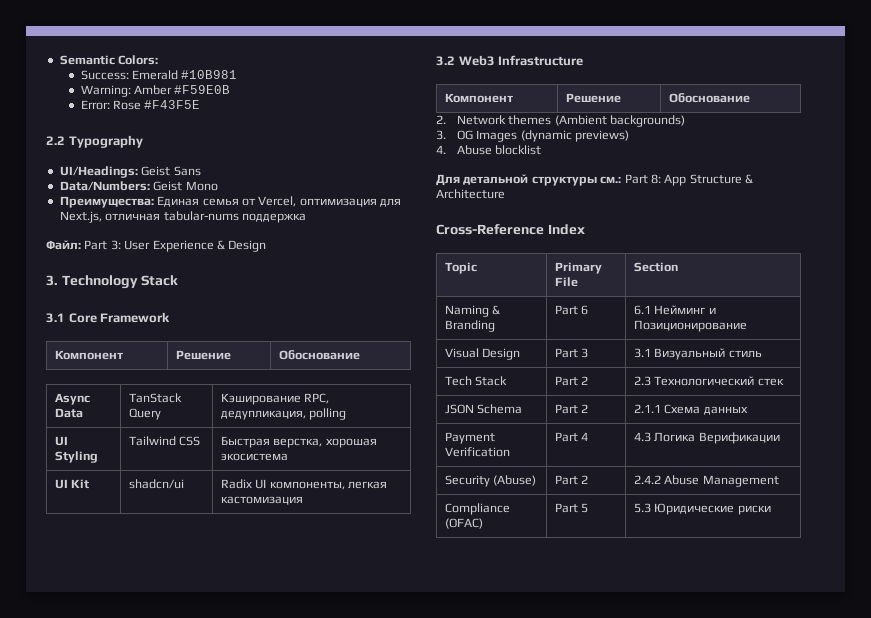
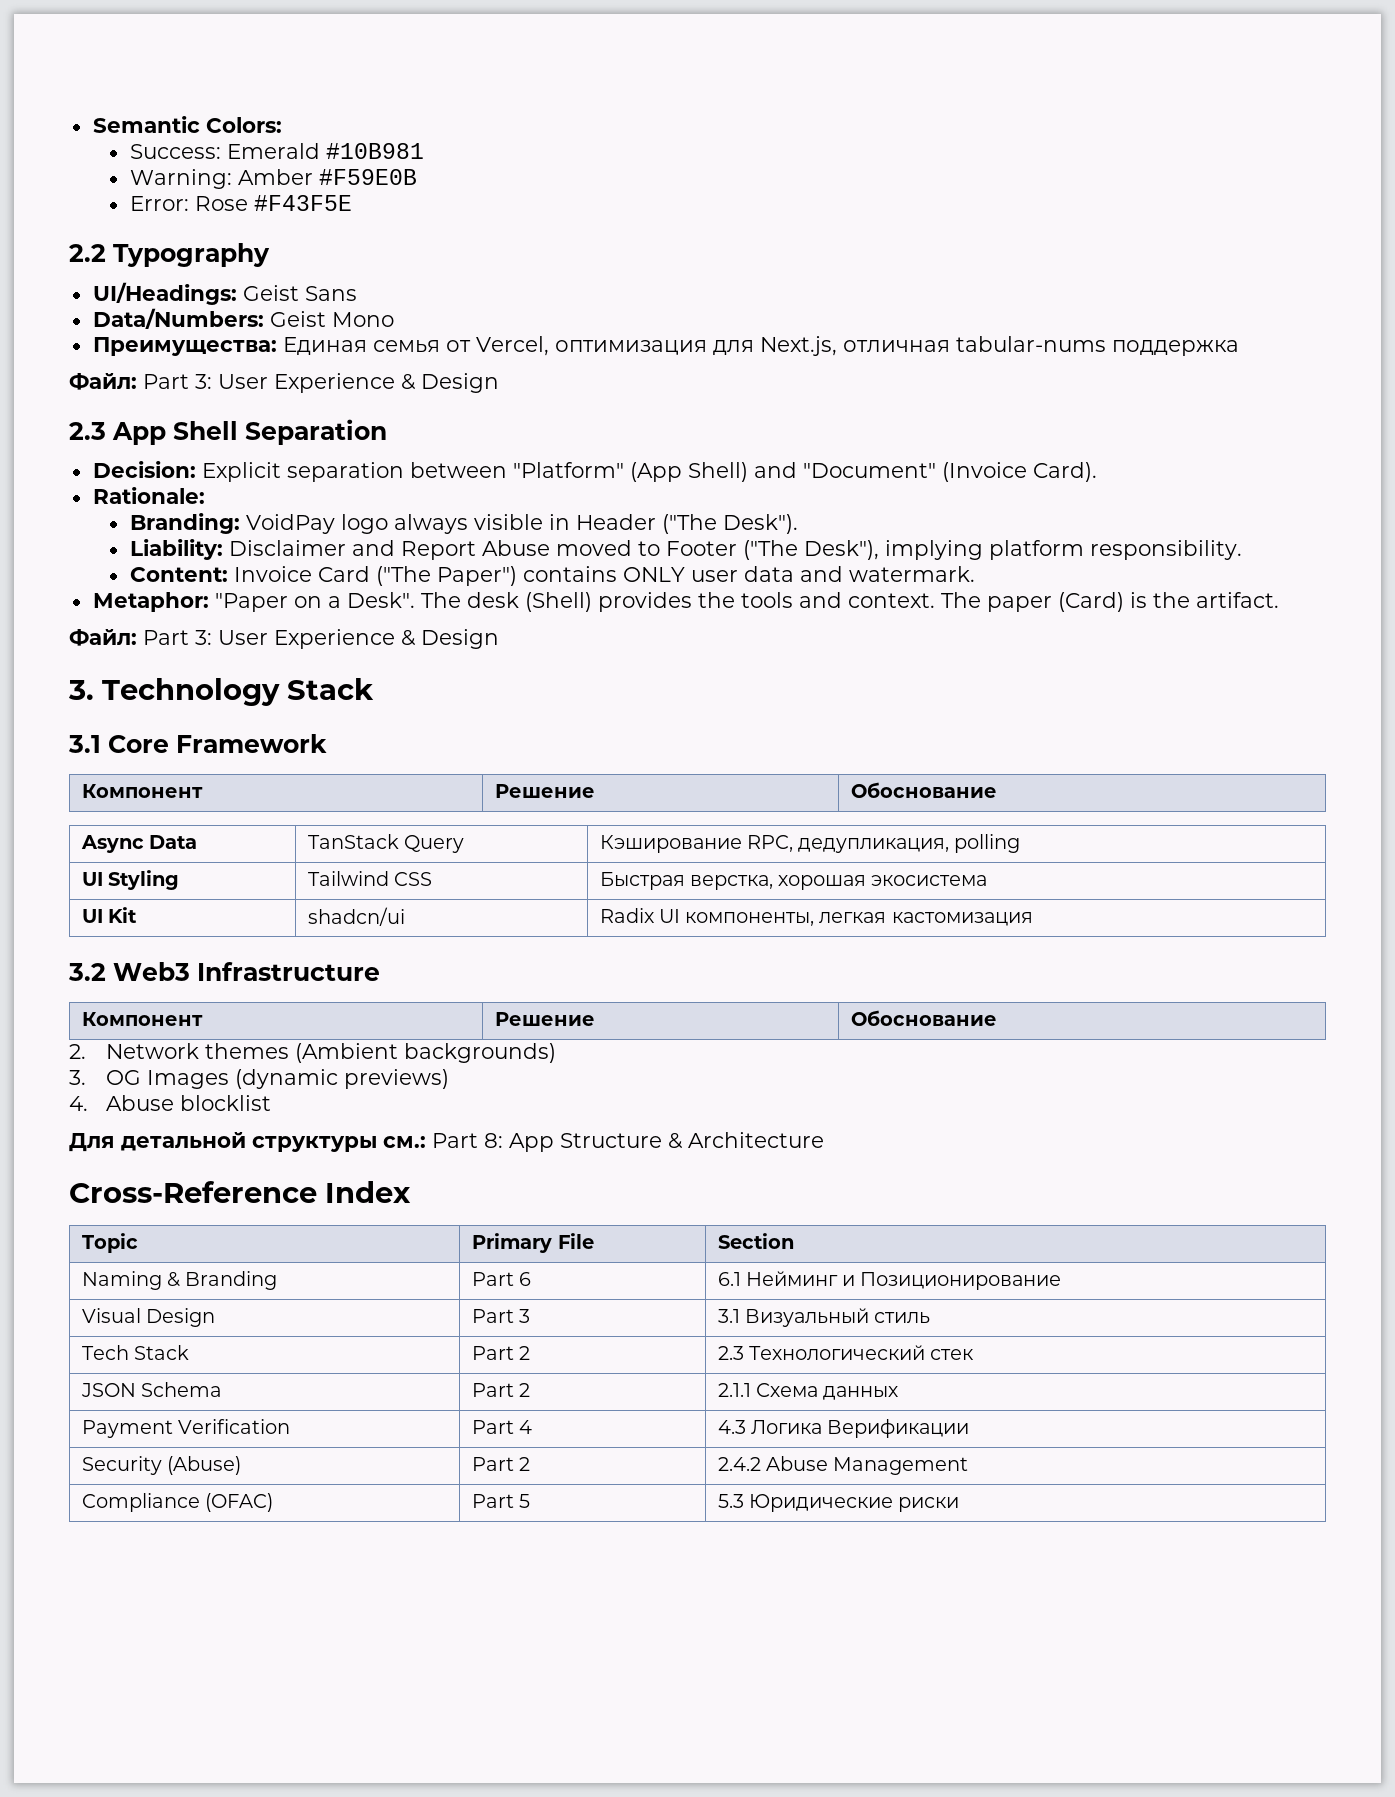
(267, 246) none -> [69,419,387,445] [92,461,1097,482] [92,487,205,504] [129,513,798,534] [129,539,1242,560] [129,566,975,586] [92,592,1279,612] [69,629,499,649] // 2.3 App Shell Separation // Decision: Explicit separation between "Platform" (App Shell) and "Document" (Invoice Card). // Rationale: // Branding: VoidPay logo always visible in Header ("The Desk"). // Liability: Disclaimer and Report Abuse moved to Footer ("The Desk"), implying platform responsibility. // Content: Invoice Card ("The Paper") contains ONLY user data and watermark. // Metaphor: "Paper on a Desk". The desk (Shell) provides the tools and context. The paper (Card) is the artifact. // Файл: Part 3: User Experience & Design

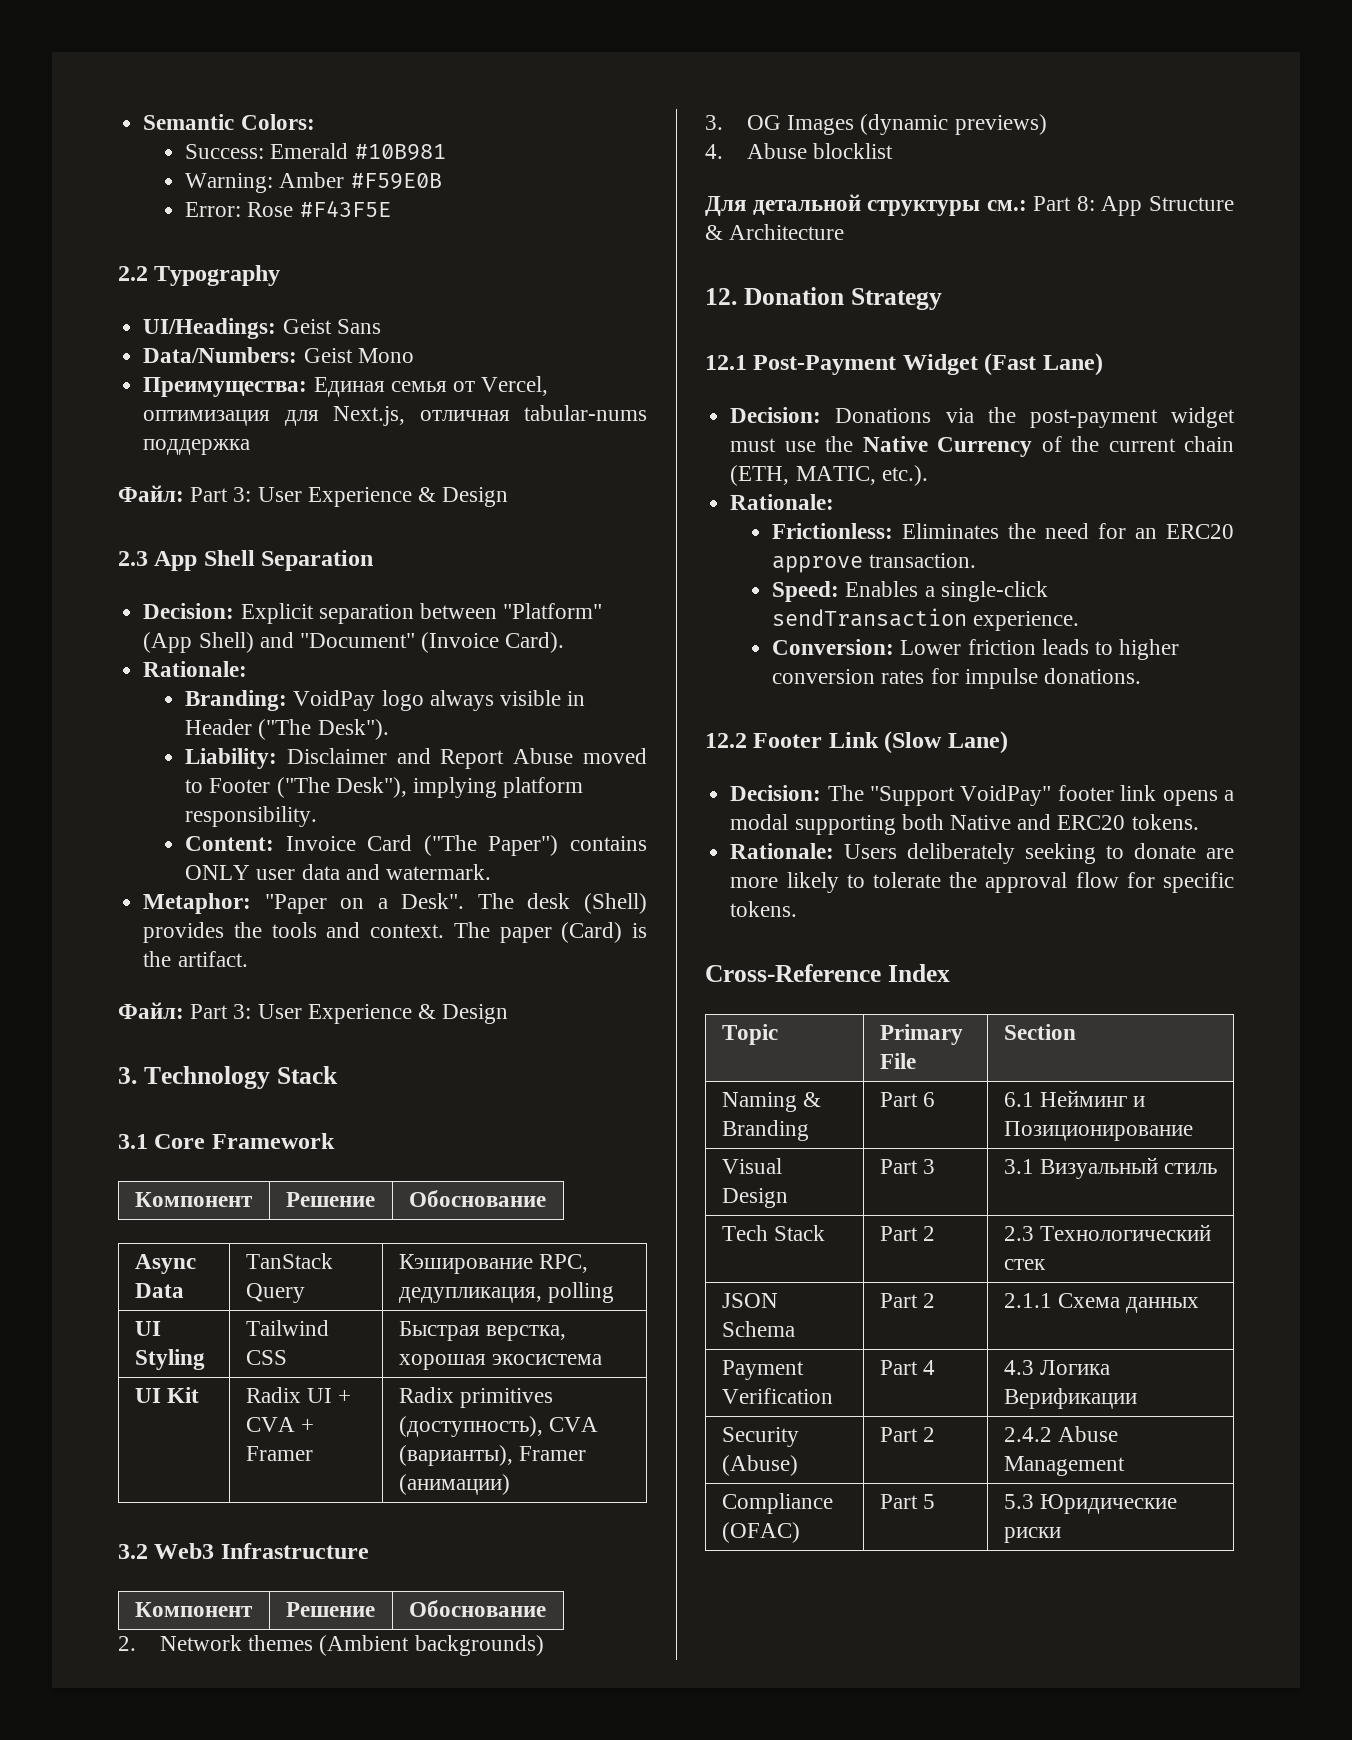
[307,907,405,926] [599,908,1033,926] shadcn/ui | Radix UI компоненты, легкая кастомизация -> [245,1387,351,1403] [245,1417,314,1432] [245,1446,313,1461] [398,1387,553,1408] [398,1416,598,1437] [398,1445,586,1466] [398,1474,510,1495] Radix UI + CVA + Framer | Radix primitives (доступность), CVA (варианты), Framer (анимации)
(824, 1140) none -> [705,287,942,310] [705,353,1103,376] [730,407,1235,428] [730,436,1234,457] [730,465,928,486] [730,494,835,510] [772,523,1234,539] [772,553,977,573] [772,581,1048,602] [772,608,1080,631] [772,639,1180,660] [772,668,1142,689] [705,731,1008,754] [730,785,1234,806] [730,814,1199,835] [730,843,1234,864] [730,872,1234,893] [730,901,798,917] // 12. Donation Strategy // 12.1 Post-Payment Widget (Fast Lane) // Decision: Donations via the post-payment widget must use the Native Currency of the current chain (ETH, MATIC, etc.). // Rationale: // Frictionless: Eliminates the need for an ERC20 approve transaction. // Speed: Enables a single-click sendTransaction experience. // Conversion: Lower friction leads to higher conversion rates for impulse donations. // 12.2 Footer Link (Slow Lane) // Decision: The "Support VoidPay" footer link opens a modal supporting both Native and ERC20 tokens. // Rationale: Users deliberately seeking to donate are more likely to tolerate the approval flow for specific tokens.

